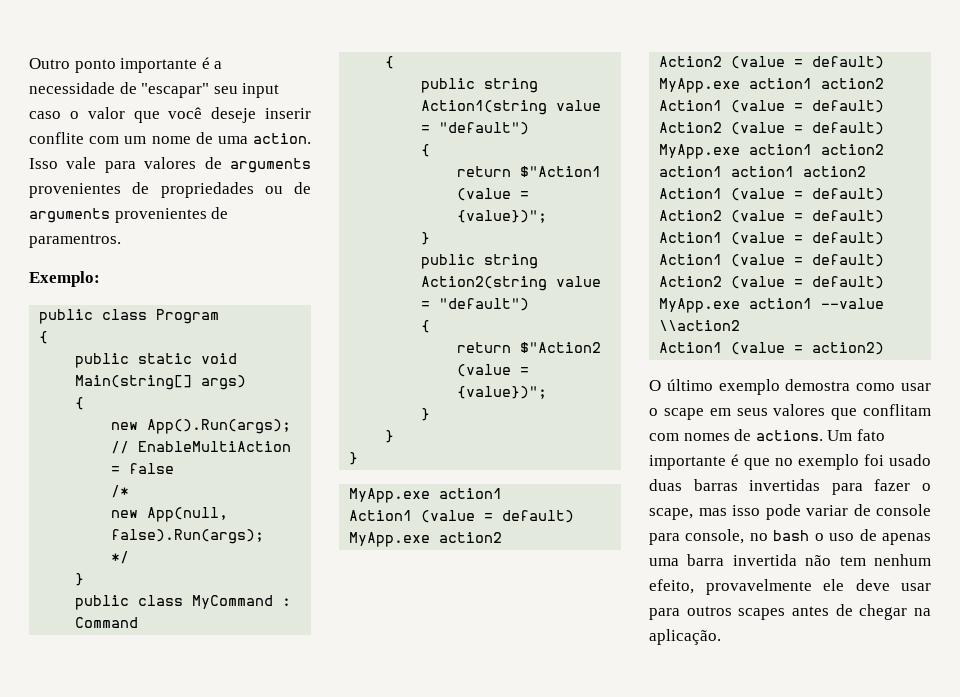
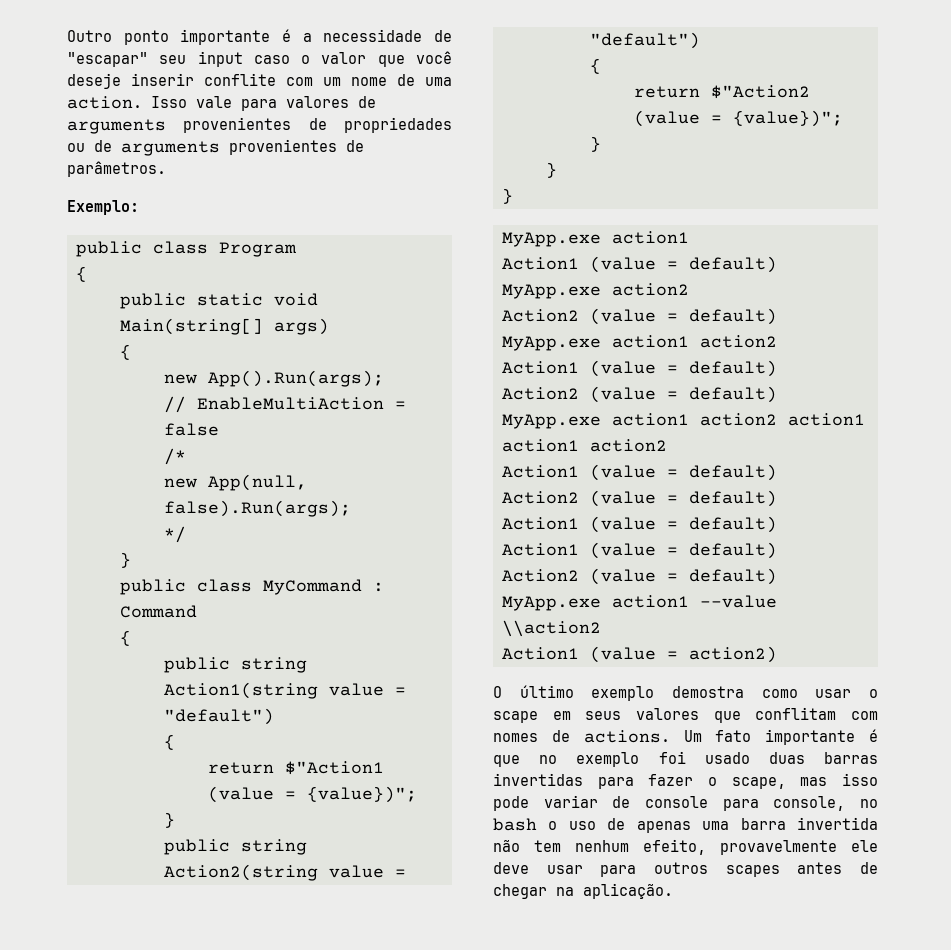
[29,234,121,248] paramentros. -> [67,161,166,177] parâmetros.

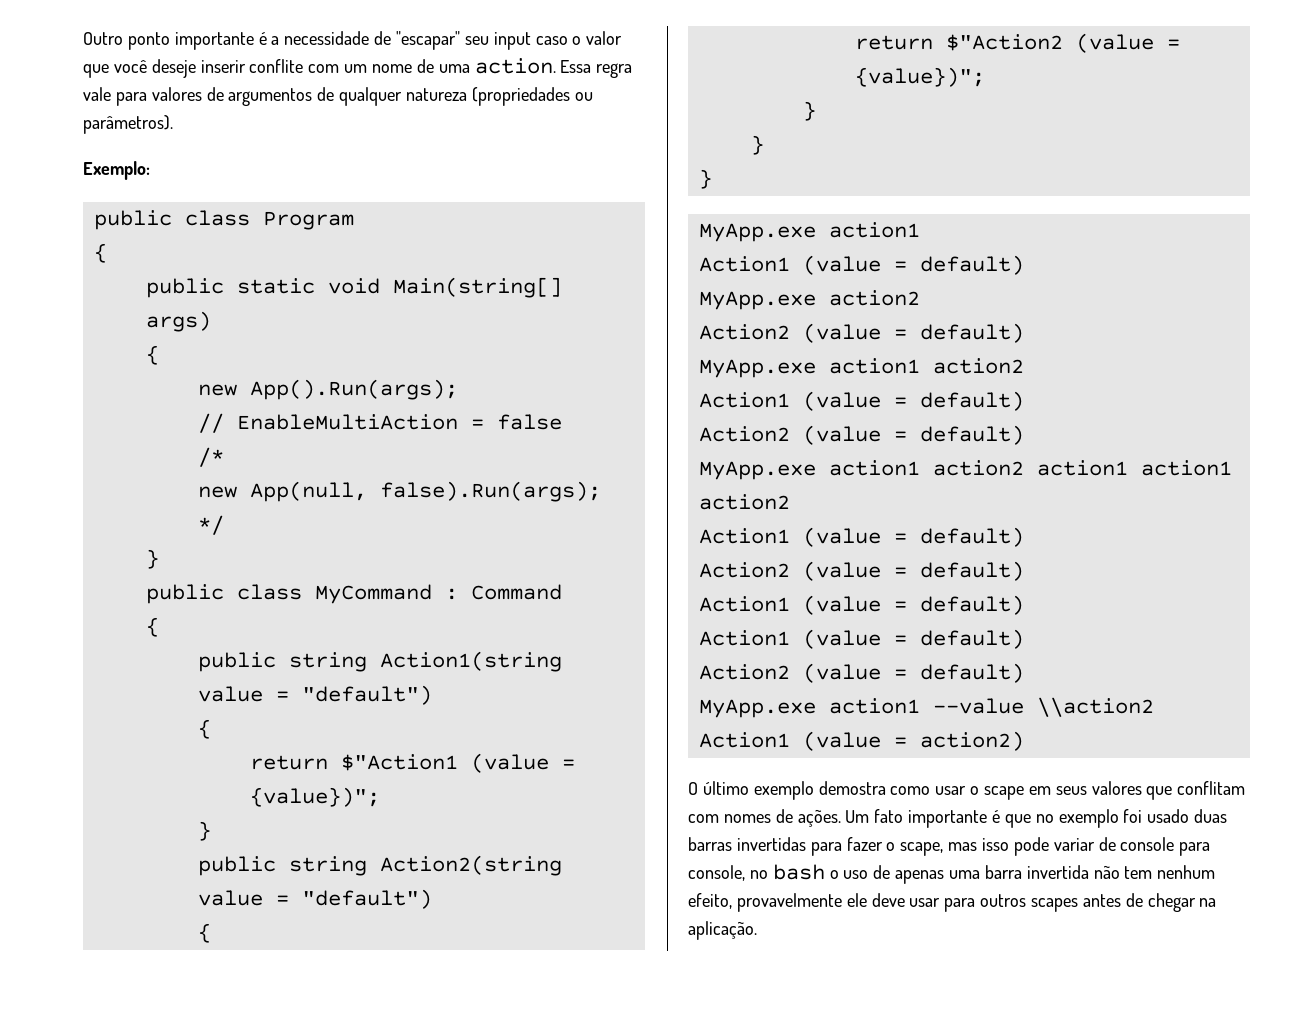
[151,96,187,108] Isso -> [560,60,633,78] Essa regra
[67,117,452,134] [67,139,364,156] [67,161,166,177] arguments provenientes de propriedades ou de arguments provenientes de parâmetros. -> [228,87,593,106] [83,115,173,134] argumentos de qualquer natureza (propriedades ou parâmetros).
[583,730,670,743] actions. -> [797,809,841,827] ações.

